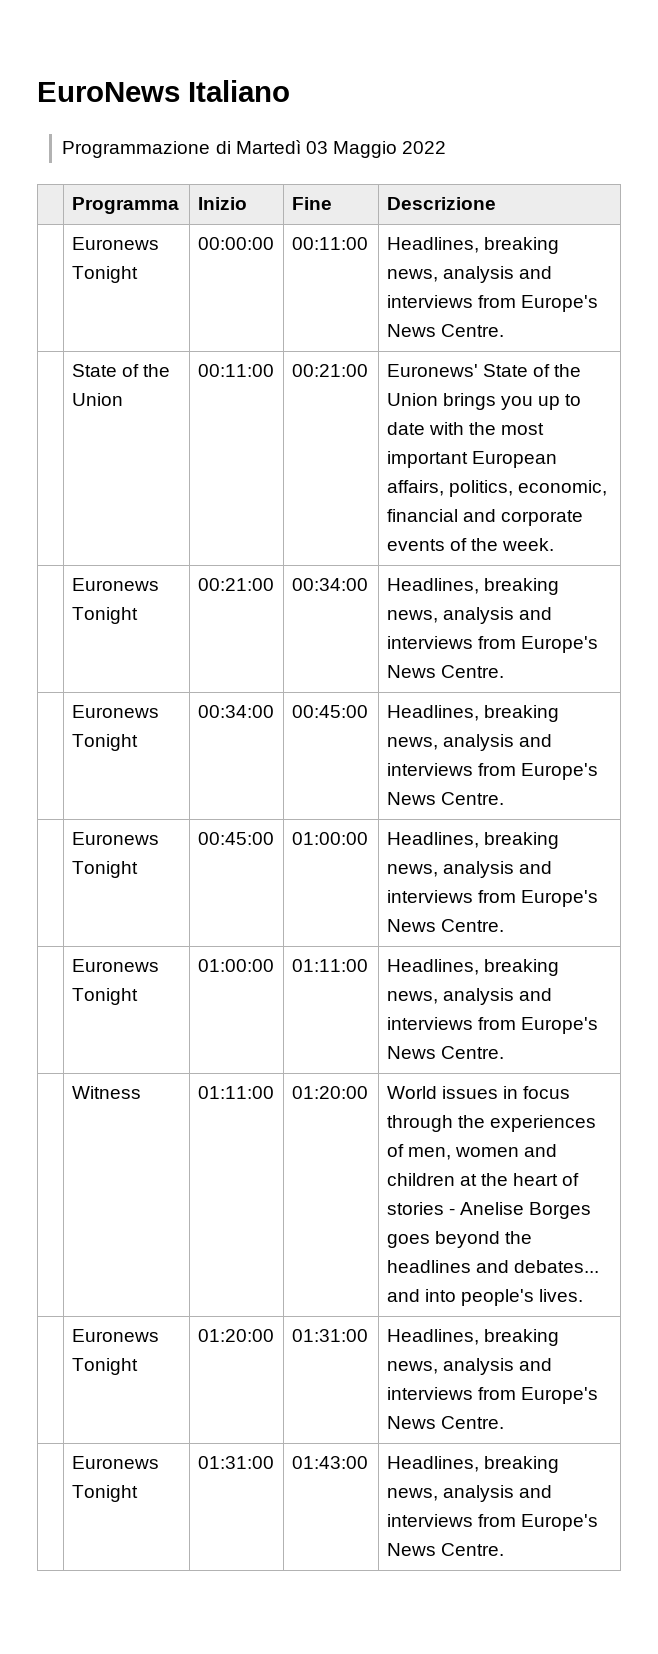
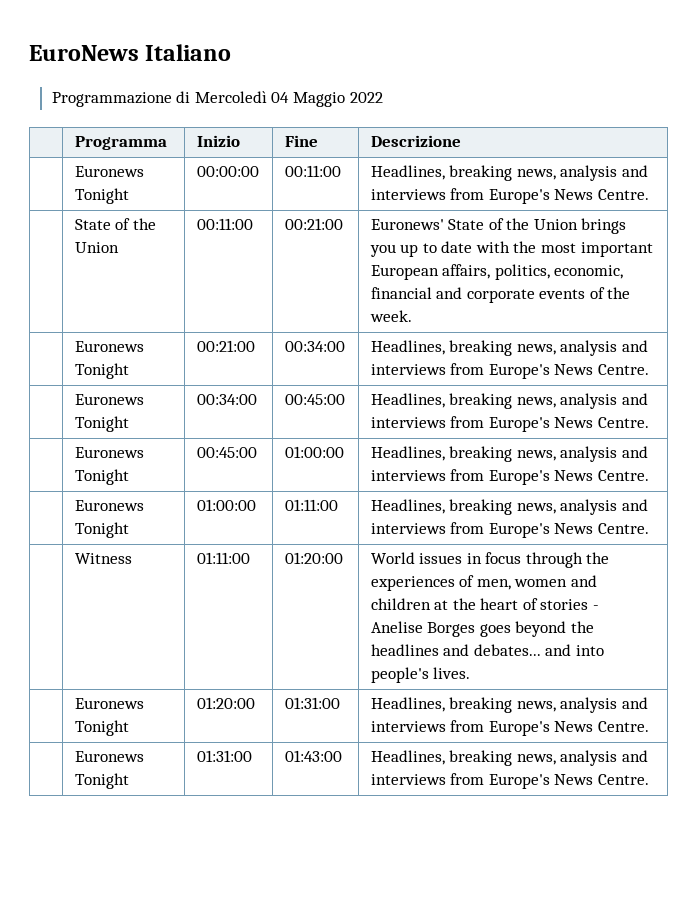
[235,140,328,154] Martedì 03 -> [194,91,290,103] Mercoledì 04

